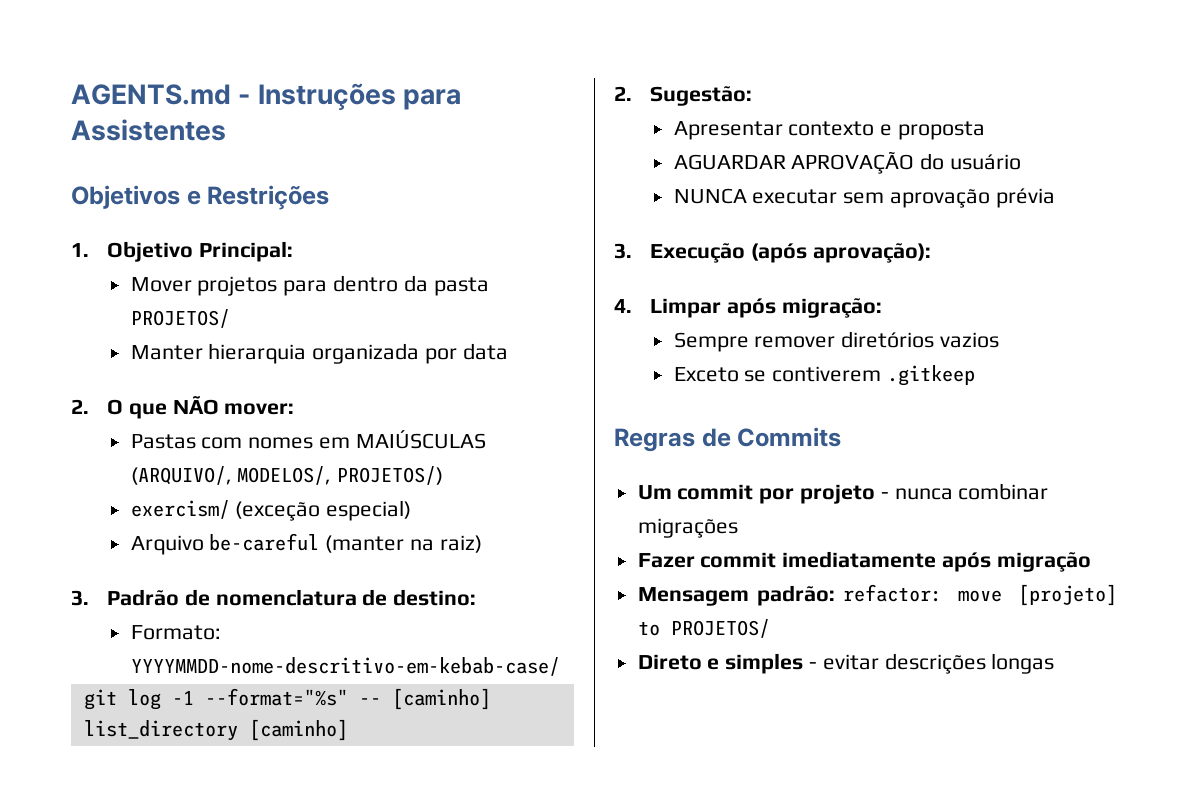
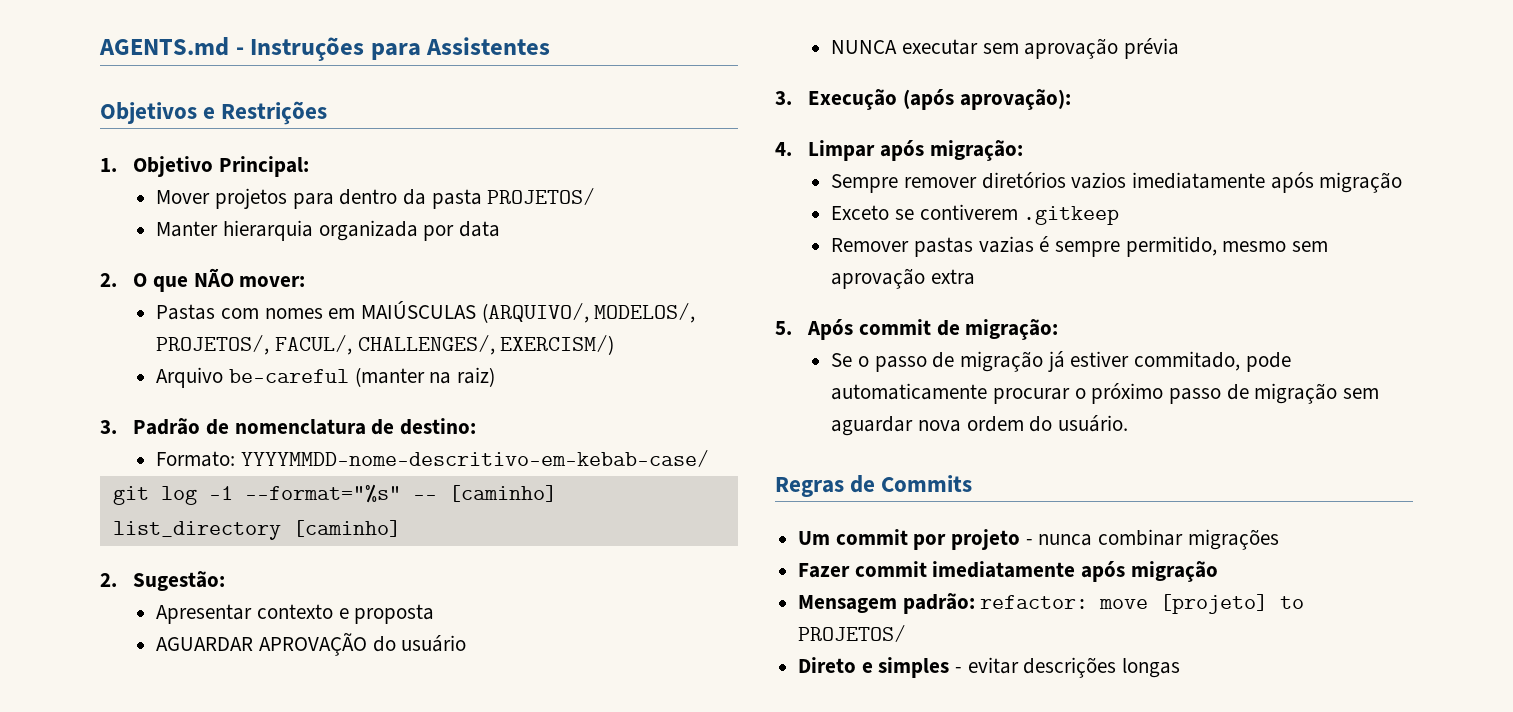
[337,466,444,485] [130,500,412,521] PROJETOS/) // exercism/ (exceção especial) -> [156,335,615,355] PROJETOS/, FACUL/, CHALLENGES/, EXERCISM/)
(1000, 340) none -> [1132,172,1403,193] imediatamente após migração
(976, 375) none -> [831,236,1329,257] [831,268,976,289] [775,319,1059,340] [831,351,1291,372] [831,383,1380,404] [831,415,1129,436] // Remover pastas vazias é sempre permitido, mesmo sem aprovação extra // 5. Após commit de migração: // Se o passo de migração já estiver commitado, pode automaticamente procurar o próximo passo de migração sem aguardar nova ordem do usuário.

